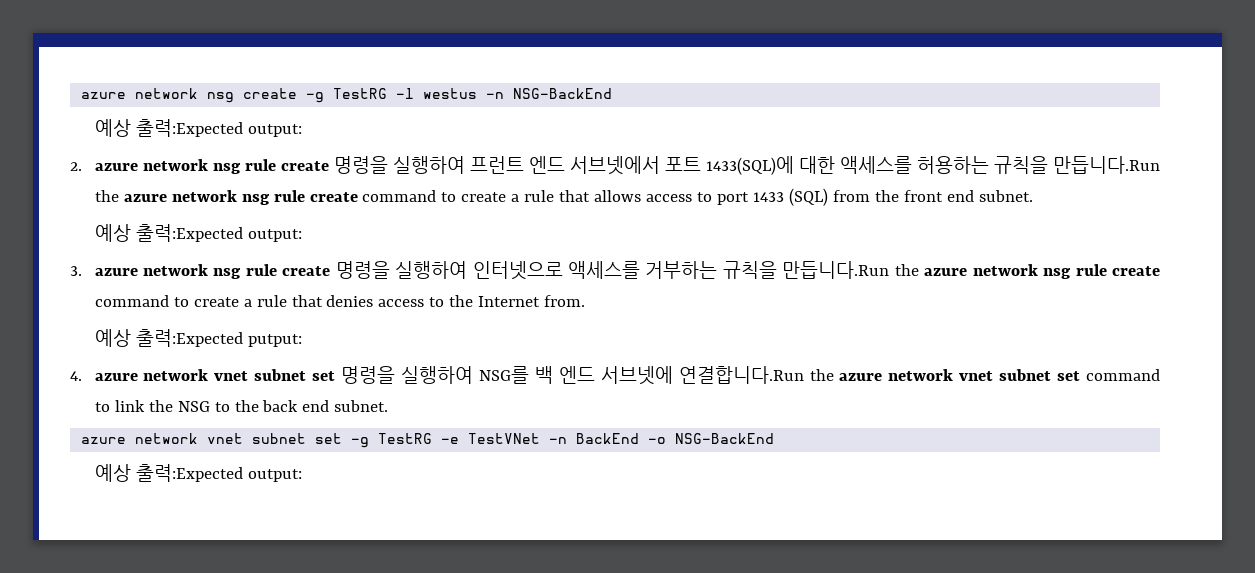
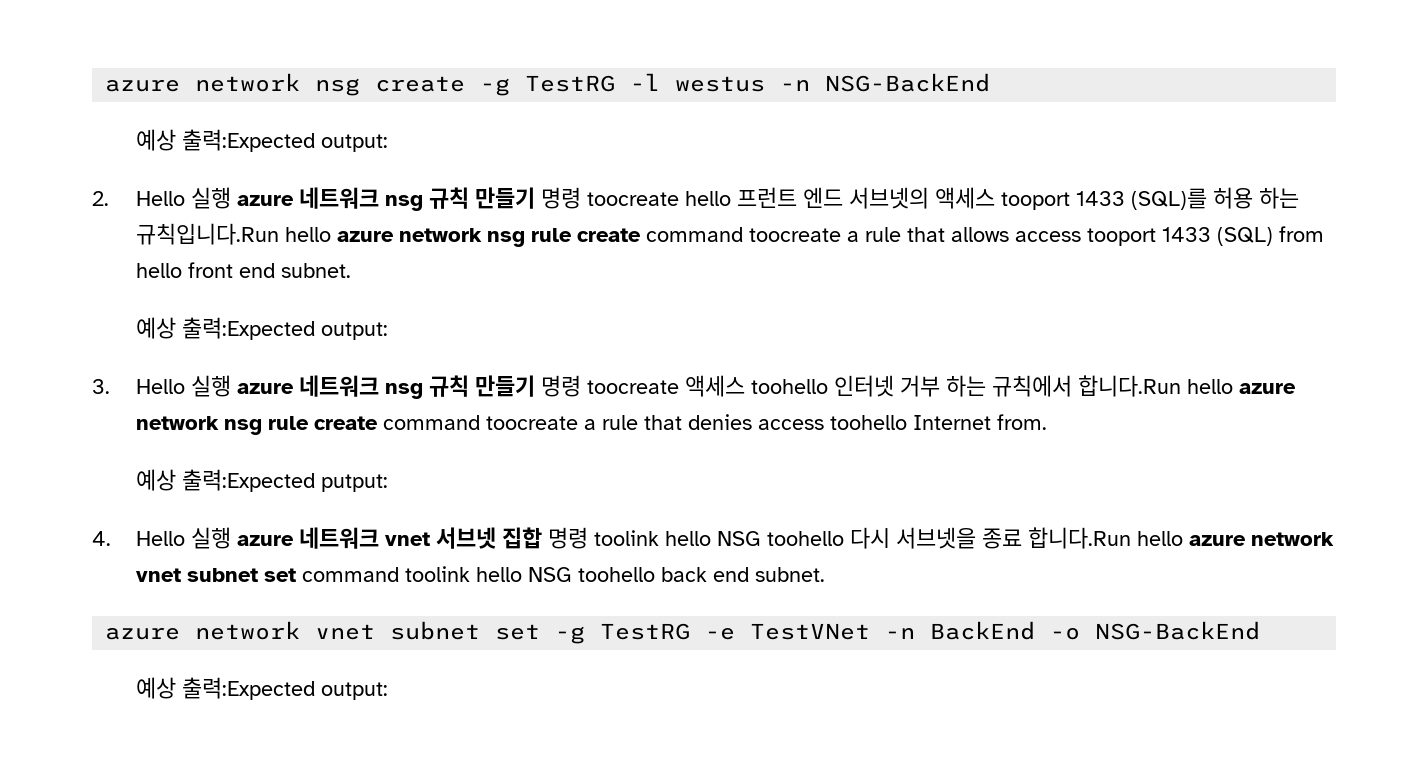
[94,156,1160,175] [94,190,507,205] azure network nsg rule create 명령을 실행하여 프런트 엔드 서브넷에서 포트 1433(SQL)에 대한 액세스를 허용하는 규칙을 만듭니다.Run the azure network nsg rule create command to create -> [135,187,1299,211] [135,223,841,247] Hello 실행 azure 네트워크 nsg 규칙 만들기 명령 toocreate hello 프런트 엔드 서브넷의 액세스 tooport 1433 (SQL)를 허용 하는 규칙입니다.Run hello azure network nsg rule create command toocreate
[697,192,750,205] to port -> [1086,228,1156,246] tooport
[875,190,900,202] the -> [135,263,182,278] hello
[94,261,1161,280] [94,295,239,307] azure network nsg rule create 명령을 실행하여 인터넷으로 액세스를 거부하는 규칙을 만듭니다.Run the azure network nsg rule create command to create -> [135,375,1296,399] [135,415,578,435] Hello 실행 azure 네트워크 nsg 규칙 만들기 명령 toocreate 액세스 toohello 인터넷 거부 하는 규칙에서 합니다.Run hello azure network nsg rule create command toocreate
[429,295,474,307] to the -> [829,415,907,430] toohello
[94,366,834,385] azure network vnet subnet set 명령을 실행하여 NSG를 백 엔드 서브넷에 연결합니다.Run the -> [135,527,1183,549] Hello 실행 azure 네트워크 vnet 서브넷 집합 명령 toolink hello NSG toohello 다시 서브넷을 종료 합니다.Run hello
[94,400,259,412] to link the NSG to the -> [404,566,655,582] toolink hello NSG toohello

